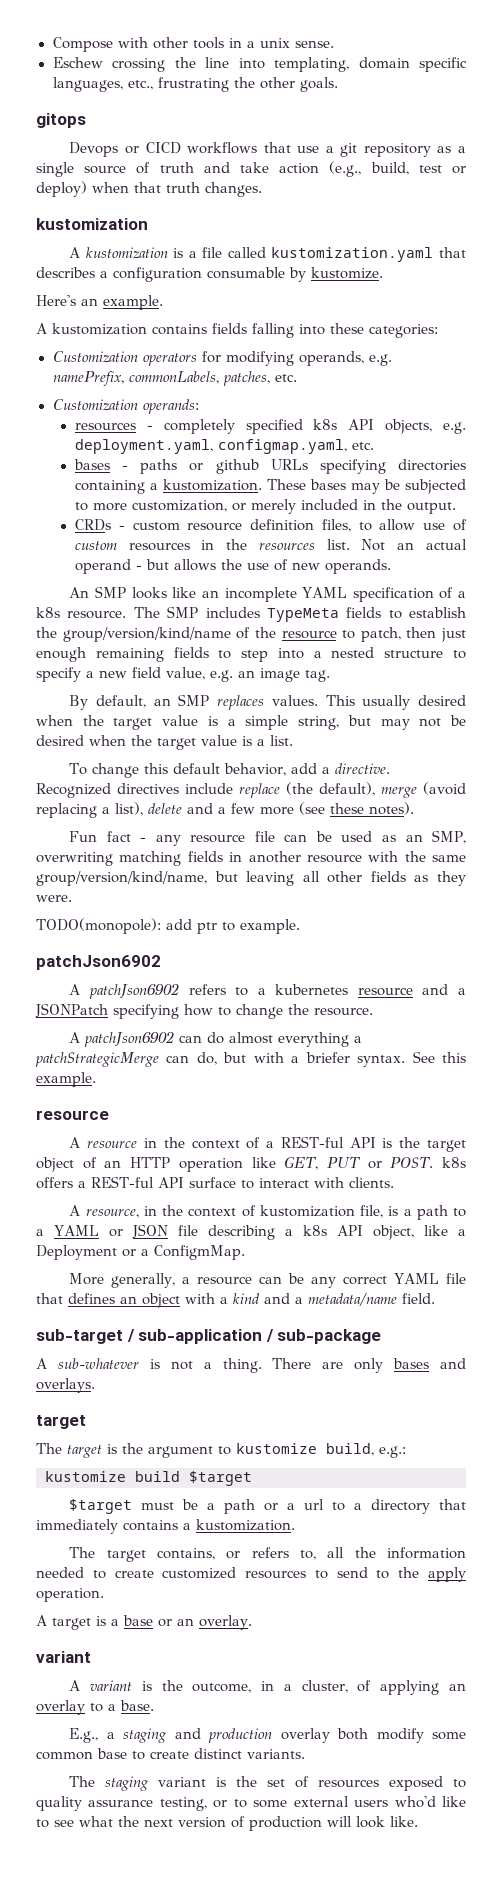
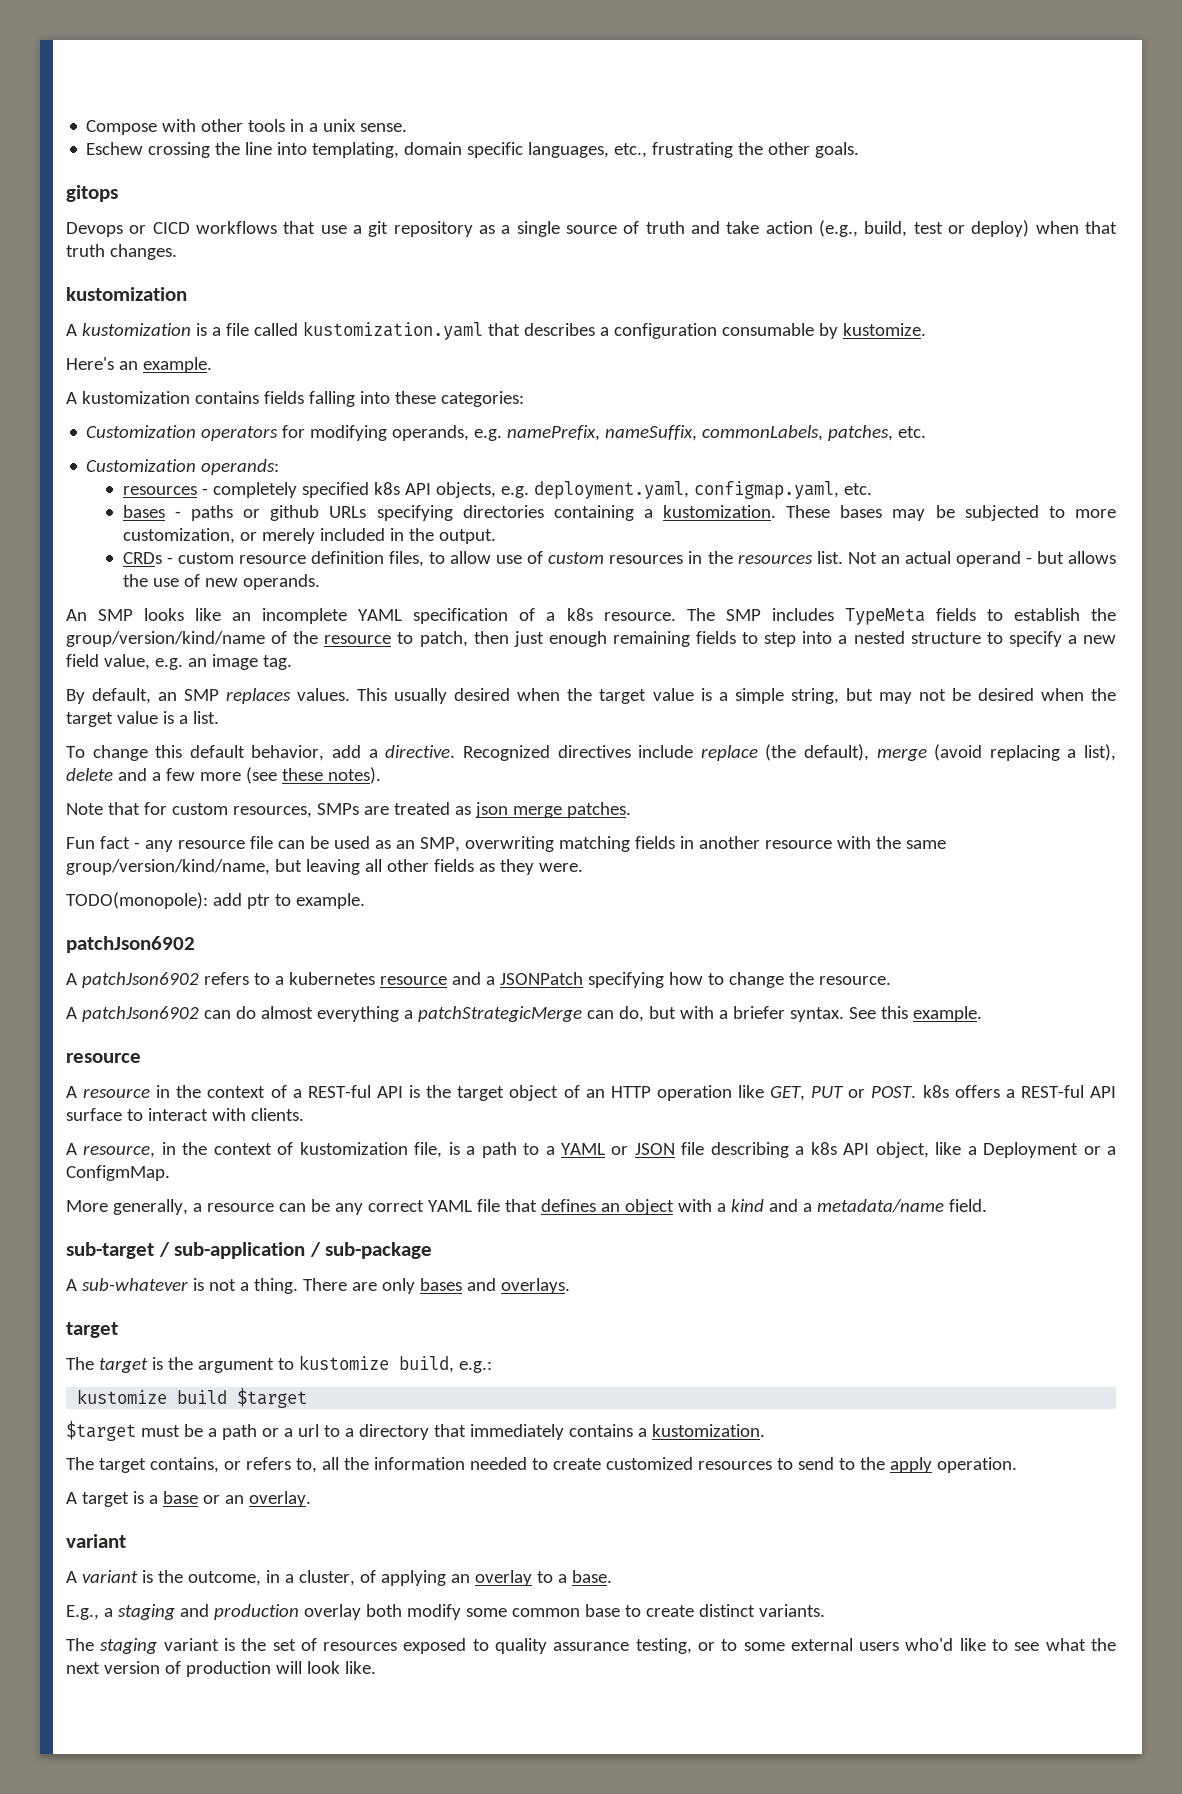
(124, 378) none -> [605,425,698,441] nameSuffix,
(414, 808) none -> [66,802,631,818] // Note that for custom resources, SMPs are treated as json merge patches.

